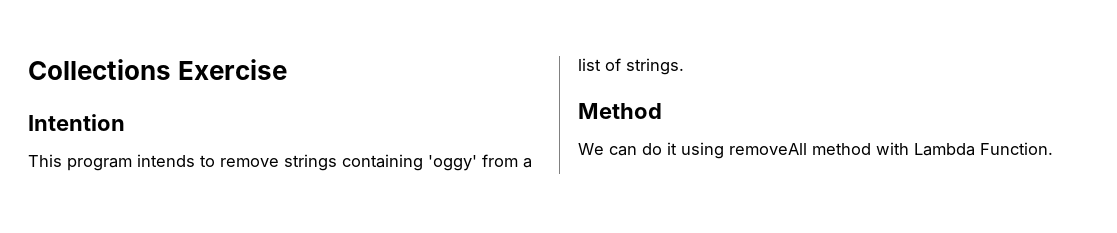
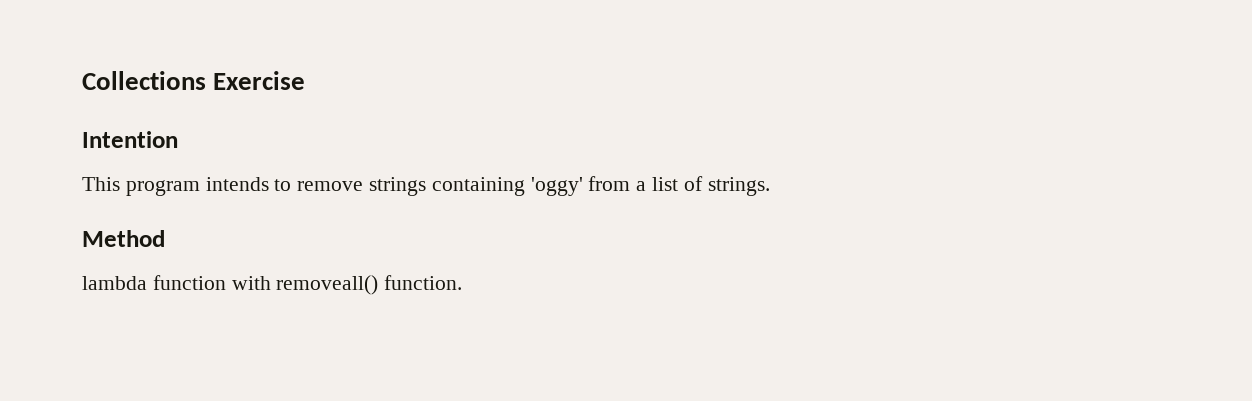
[578,142,1053,159] We can do it using removeAll method with Lambda Function. -> [82,275,463,295] lambda function with removeall() function.

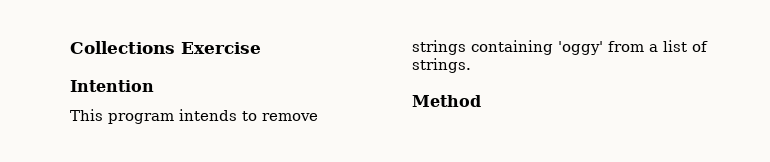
[82,275,463,295] // lambda function with removeall() function. -> (481, 101) none

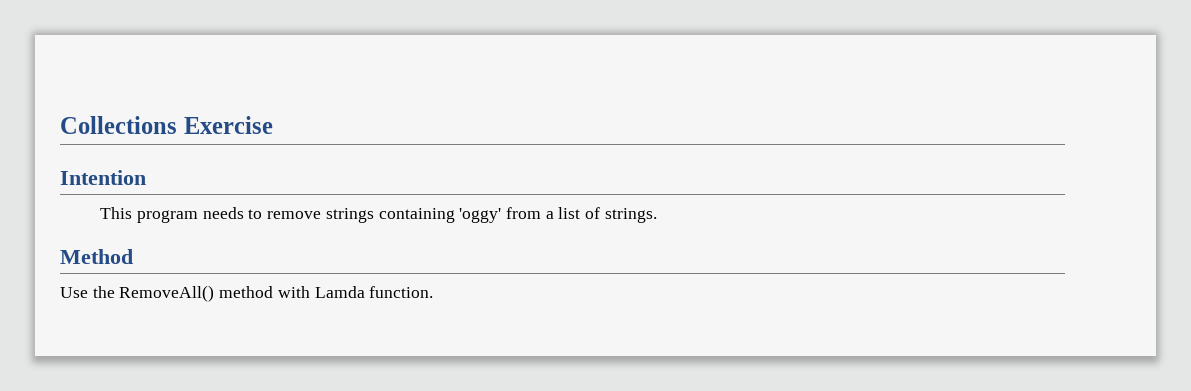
[179,109,237,121] intends -> [202,207,244,219] needs
(481, 101) none -> [60,285,434,302] // Use the RemoveAll() method with Lamda function.

